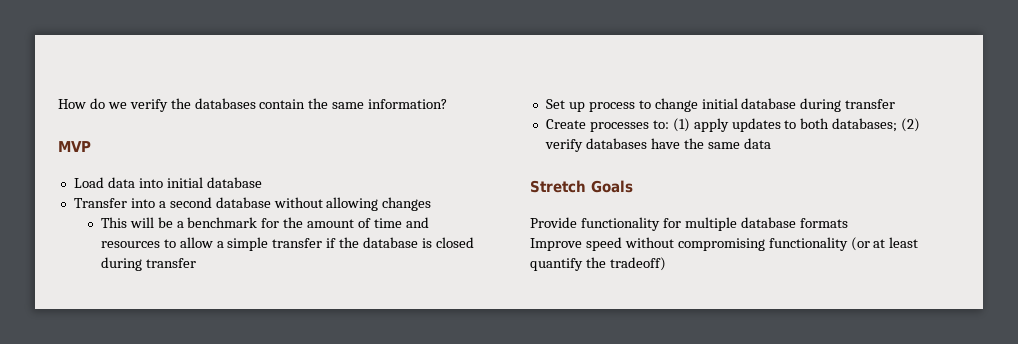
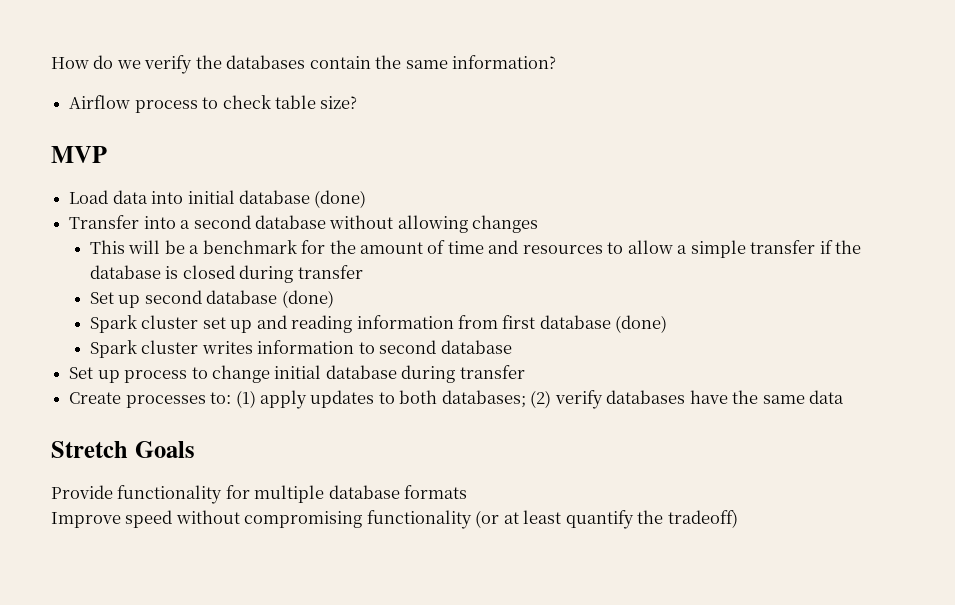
(448, 104) none -> [69,95,358,113] // Airflow process to check table size?
(262, 182) none -> [314,190,367,208] (done)
(196, 263) none -> [89,290,334,308] [89,315,668,333] [89,340,512,358] // Set up second database (done) // Spark cluster set up and reading information from first database (done) // Spark cluster writes information to second database

